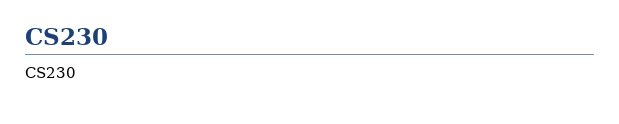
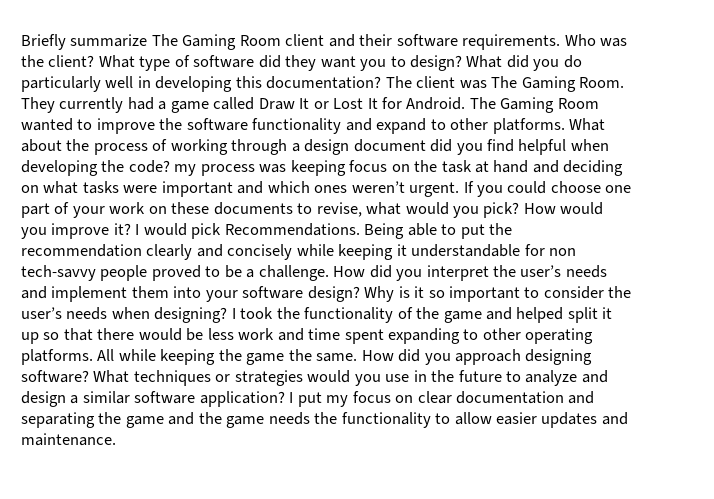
[25,28,108,45] [25,67,76,78] CS230 // CS230 -> [21,34,628,50] [21,55,582,71] [21,76,625,92] [21,97,599,113] [21,118,606,134] [21,139,609,155] [21,160,624,176] [21,181,632,197] [21,202,604,218] [21,223,513,239] [21,244,577,260] [21,265,607,281] [21,286,632,302] [21,307,613,323] [21,328,594,344] [21,349,593,365] [21,370,608,386] [21,391,595,407] [21,412,628,428] [21,433,116,446] Briefly summarize The Gaming Room client and their software requirements. Who was the client? What type of software did they want you to design? What did you do particularly well in developing this documentation? The client was The Gaming Room. They currently had a game called Draw It or Lost It for Android. The Gaming Room wanted to improve the software functionality and expand to other platforms. What about the process of working through a design document did you find helpful when developing the code? my process was keeping focus on the task at hand and deciding on what tasks were important and which ones weren’t urgent. If you could choose one part of your work on these documents to revise, what would you pick? How would you improve it? I would pick Recommendations. Being able to put the recommendation clearly and concisely while keeping it understandable for non tech-savvy people proved to be a challenge. How did you interpret the user’s needs and implement them into your software design? Why is it so important to consider the user’s needs when designing? I took the functionality of the game and helped split it up so that there would be less work and time spent expanding to other operating platforms. All while keeping the game the same. How did you approach designing software? What techniques or strategies would you use in the future to analyze and design a similar software application? I put my focus on clear documentation and separating the game and the game needs the functionality to allow easier updates and maintenance.

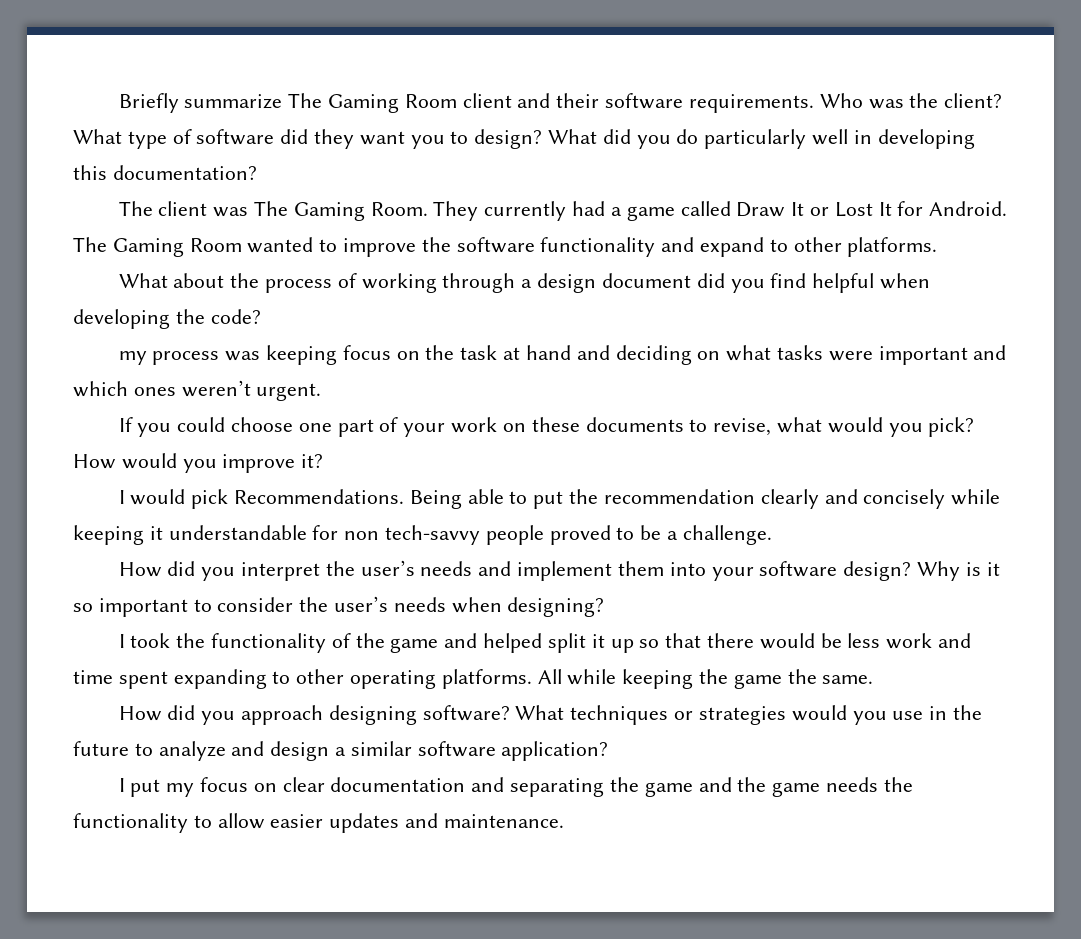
(382, 82) none -> (257, 172) //
(565, 126) none -> (938, 247) //
(170, 166) none -> (261, 316) //
(460, 189) none -> (322, 392) //
(131, 229) none -> (324, 461) //
(329, 273) none -> (772, 535) //
(228, 315) none -> (605, 607) //
(358, 357) none -> (874, 679) //
(285, 399) none -> (609, 751) //

